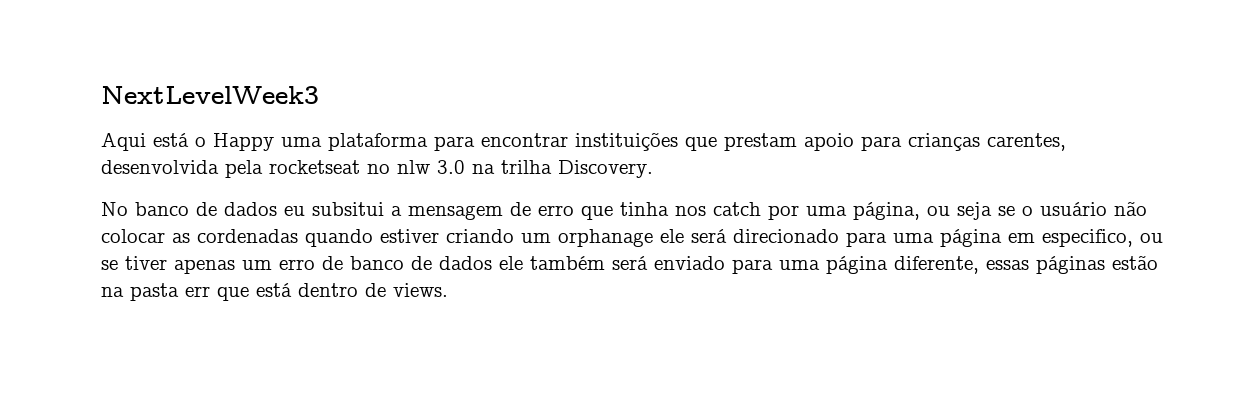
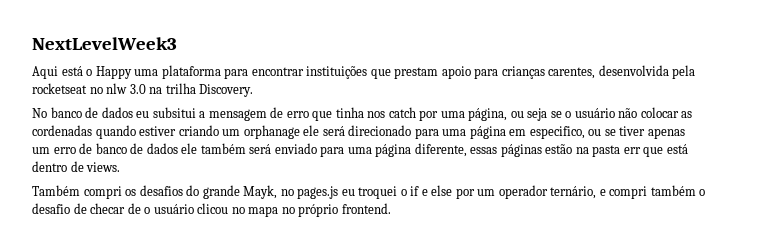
(448, 290) none -> [32,185,706,199] [32,203,391,217] // Também compri os desafios do grande Mayk, no pages.js eu troquei o if e else por um operador ternário, e compri também o desafio de checar de o usuário clicou no mapa no próprio frontend.

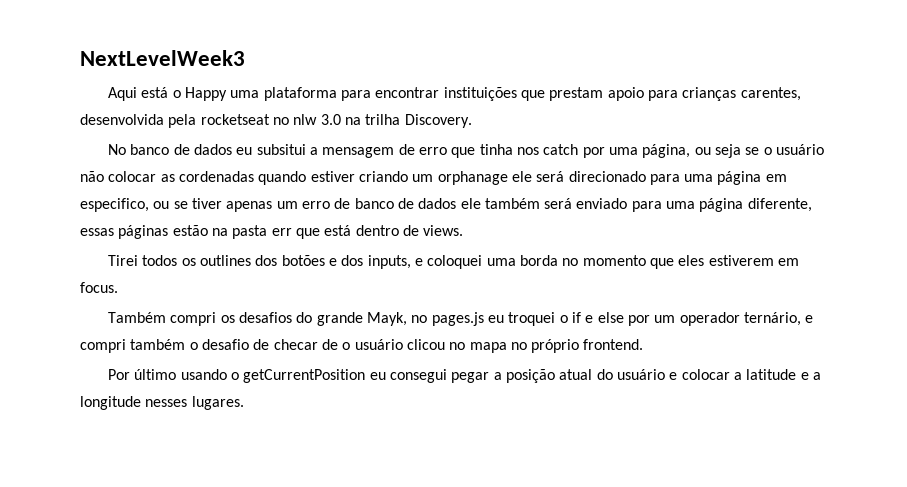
(121, 167) none -> [108,255,799,269] [80,282,118,293] // Tirei todos os outlines dos botões e dos inputs, e coloquei uma borda no momento que eles estiverem em focus.
(391, 208) none -> [108,369,821,383] [80,396,244,410] // Por último usando o getCurrentPosition eu consegui pegar a posição atual do usuário e colocar a latitude e a longitude nesses lugares.

